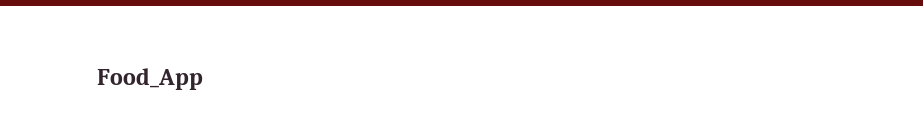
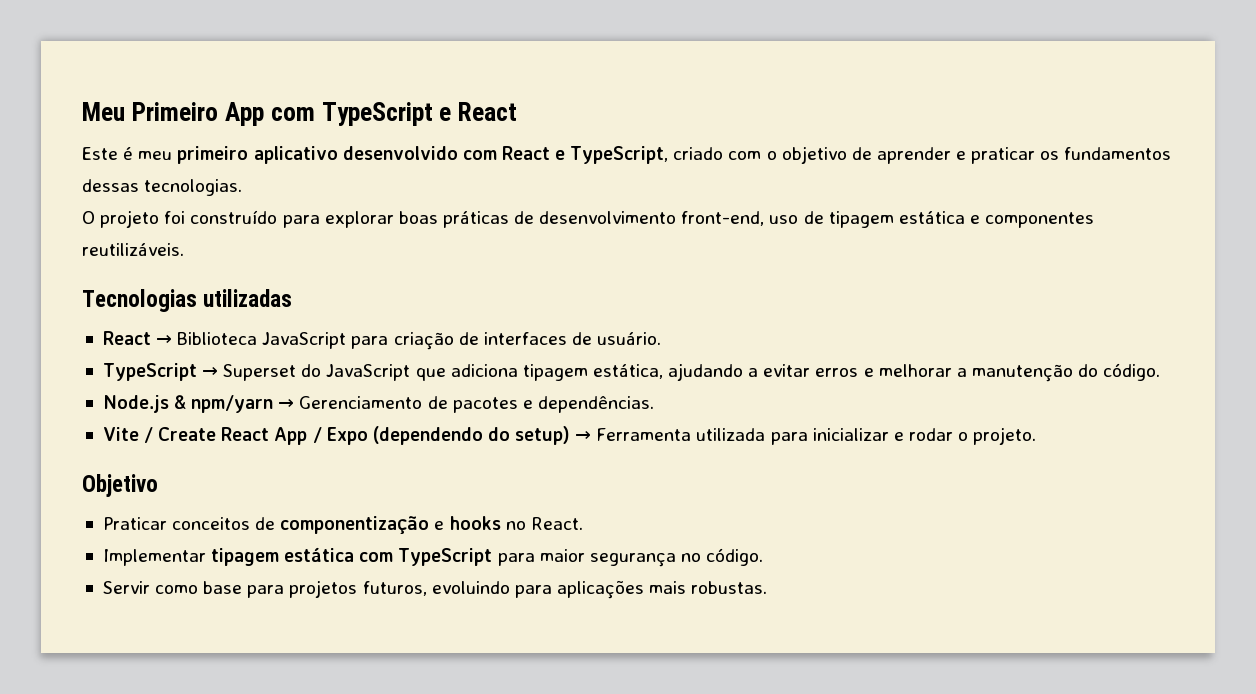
[97,68,203,90] Food_App -> [82,102,518,126] [82,146,1172,164] [82,179,243,196] [82,210,1095,228] [82,243,184,256] [82,289,293,312] [102,331,662,350] [102,363,1161,382] [102,395,654,413] [102,426,1037,445] [82,474,158,497] [102,516,583,534] [102,547,764,567] [102,580,768,599] Meu Primeiro App com TypeScript e React // Este é meu primeiro aplicativo desenvolvido com React e TypeScript, criado com o objetivo de aprender e praticar os fundamentos dessas tecnologias. // O projeto foi construído para explorar boas práticas de desenvolvimento front-end, uso de tipagem estática e componentes reutilizáveis. // Tecnologias utilizadas // React → Biblioteca JavaScript para criação de interfaces de usuário. // TypeScript → Superset do JavaScript que adiciona tipagem estática, ajudando a evitar erros e melhorar a manutenção do código. // Node.js & npm/yarn → Gerenciamento de pacotes e dependências. // Vite / Create React App / Expo (dependendo do setup) → Ferramenta utilizada para inicializar e rodar o projeto. // Objetivo // Praticar conceitos de componentização e hooks no React. // Implementar tipagem estática com TypeScript para maior segurança no código. // Servir como base para projetos futuros, evoluindo para aplicações mais robustas.

